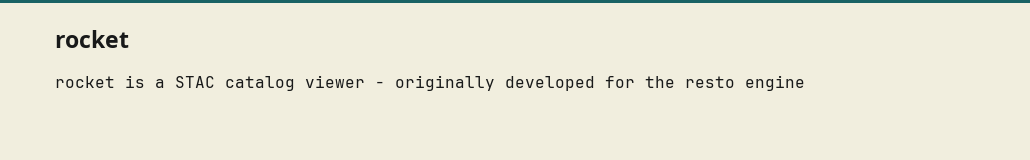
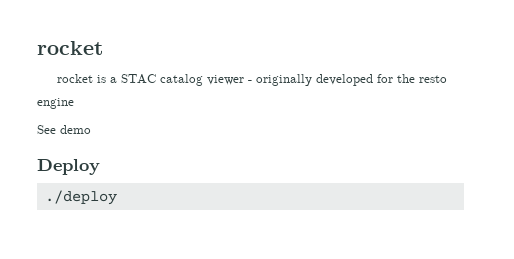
(805, 83) none -> [37,125,91,134] [37,159,100,175] [44,190,117,205] // See demo // Deploy // ./deploy

